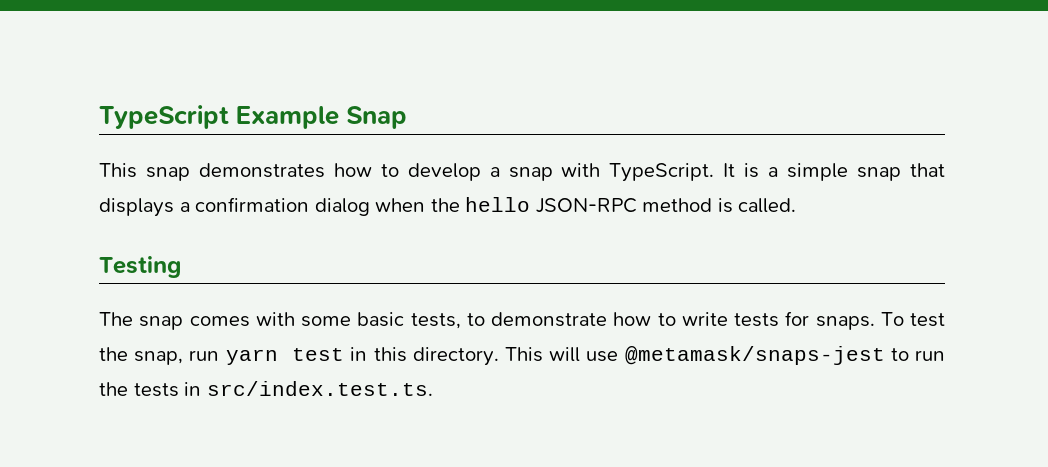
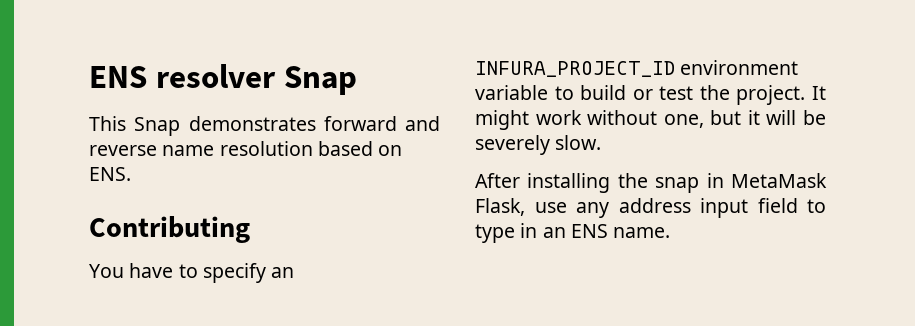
[99,105,340,129] TypeScript Example -> [89,64,276,88] ENS resolver
[145,163,945,182] [99,197,797,217] [99,256,181,278] [99,311,945,330] [99,346,945,366] [99,381,433,397] snap demonstrates how to develop a snap with TypeScript. It is a simple snap that displays a confirmation dialog when the hello JSON-RPC method is called. // Testing // The snap comes with some basic tests, to demonstrate how to write tests for snaps. To test the snap, run yarn test in this directory. This will use @metamask/snaps-jest to run the tests in src/index.test.ts. -> [134,116,440,136] [89,141,403,156] [89,167,131,181] [89,216,250,243] [89,263,295,283] [475,60,799,77] [475,85,826,105] [475,110,826,130] [475,135,602,155] [475,173,827,193] [475,198,826,218] [475,223,671,243] Snap demonstrates forward and reverse name resolution based on ENS. // Contributing // You have to specify an INFURA_PROJECT_ID environment variable to build or test the project. It might work without one, but it will be severely slow. // After installing the snap in MetaMask Flask, use any address input field to type in an ENS name.

